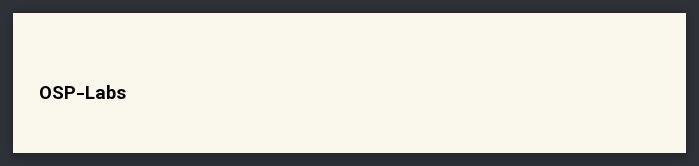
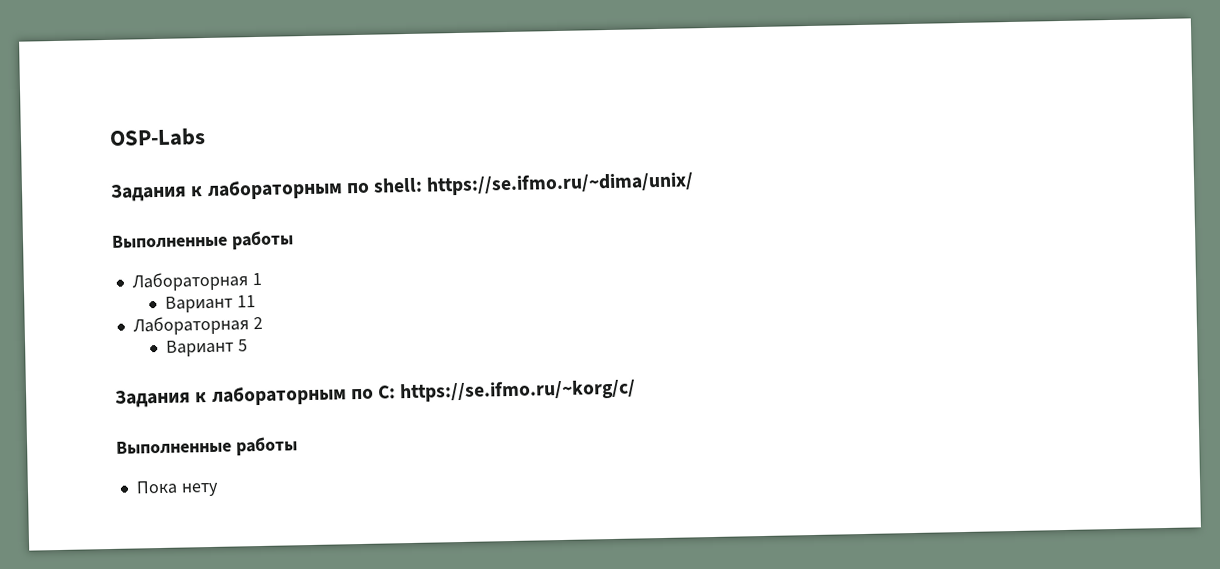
(126, 92) none -> [110,171,695,202] [111,230,294,250] [131,271,262,292] [164,295,256,313] [132,315,263,336] [165,339,248,357] [115,378,637,408] [116,436,298,456] [135,480,219,497] // Задания к лабораторным по shell: https://se.ifmo.ru/~dima/unix/ // Выполненные работы // Лабораторная 1 // Вариант 11 // Лабораторная 2 // Вариант 5 // Задания к лабораторным по C: https://se.ifmo.ru/~korg/c/ // Выполненные работы // Пока нету

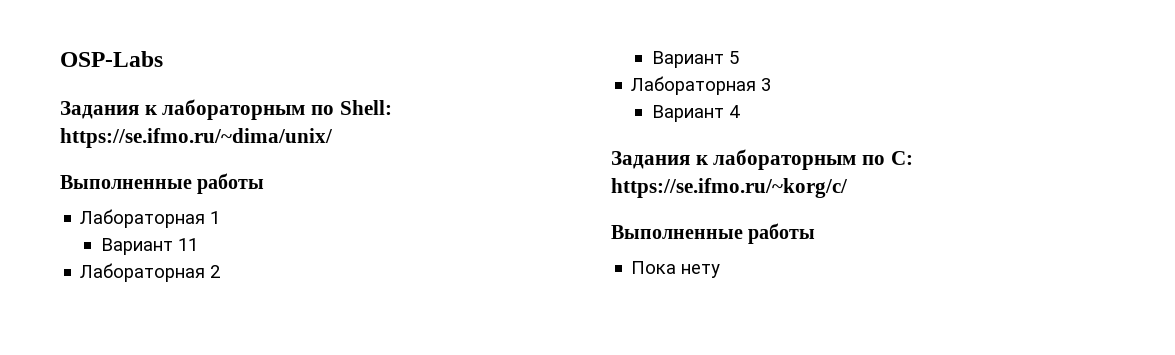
[373,177,424,193] shell: -> [339,100,392,115] Shell:
(248, 345) none -> [631,76,772,95] [651,105,740,122] // Лабораторная 3 // Вариант 4

